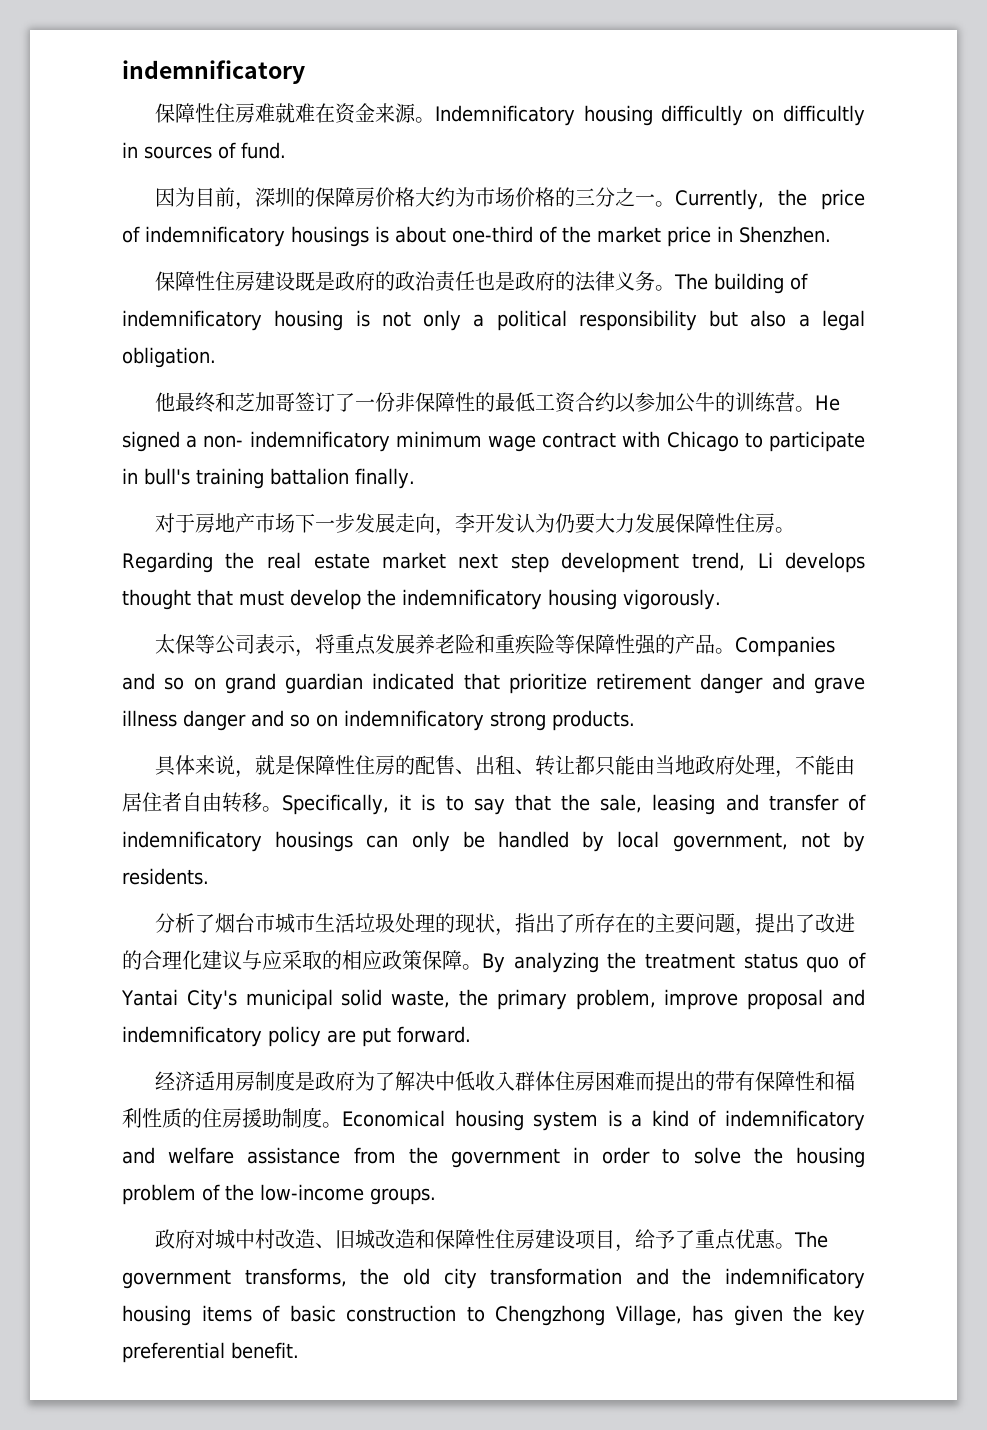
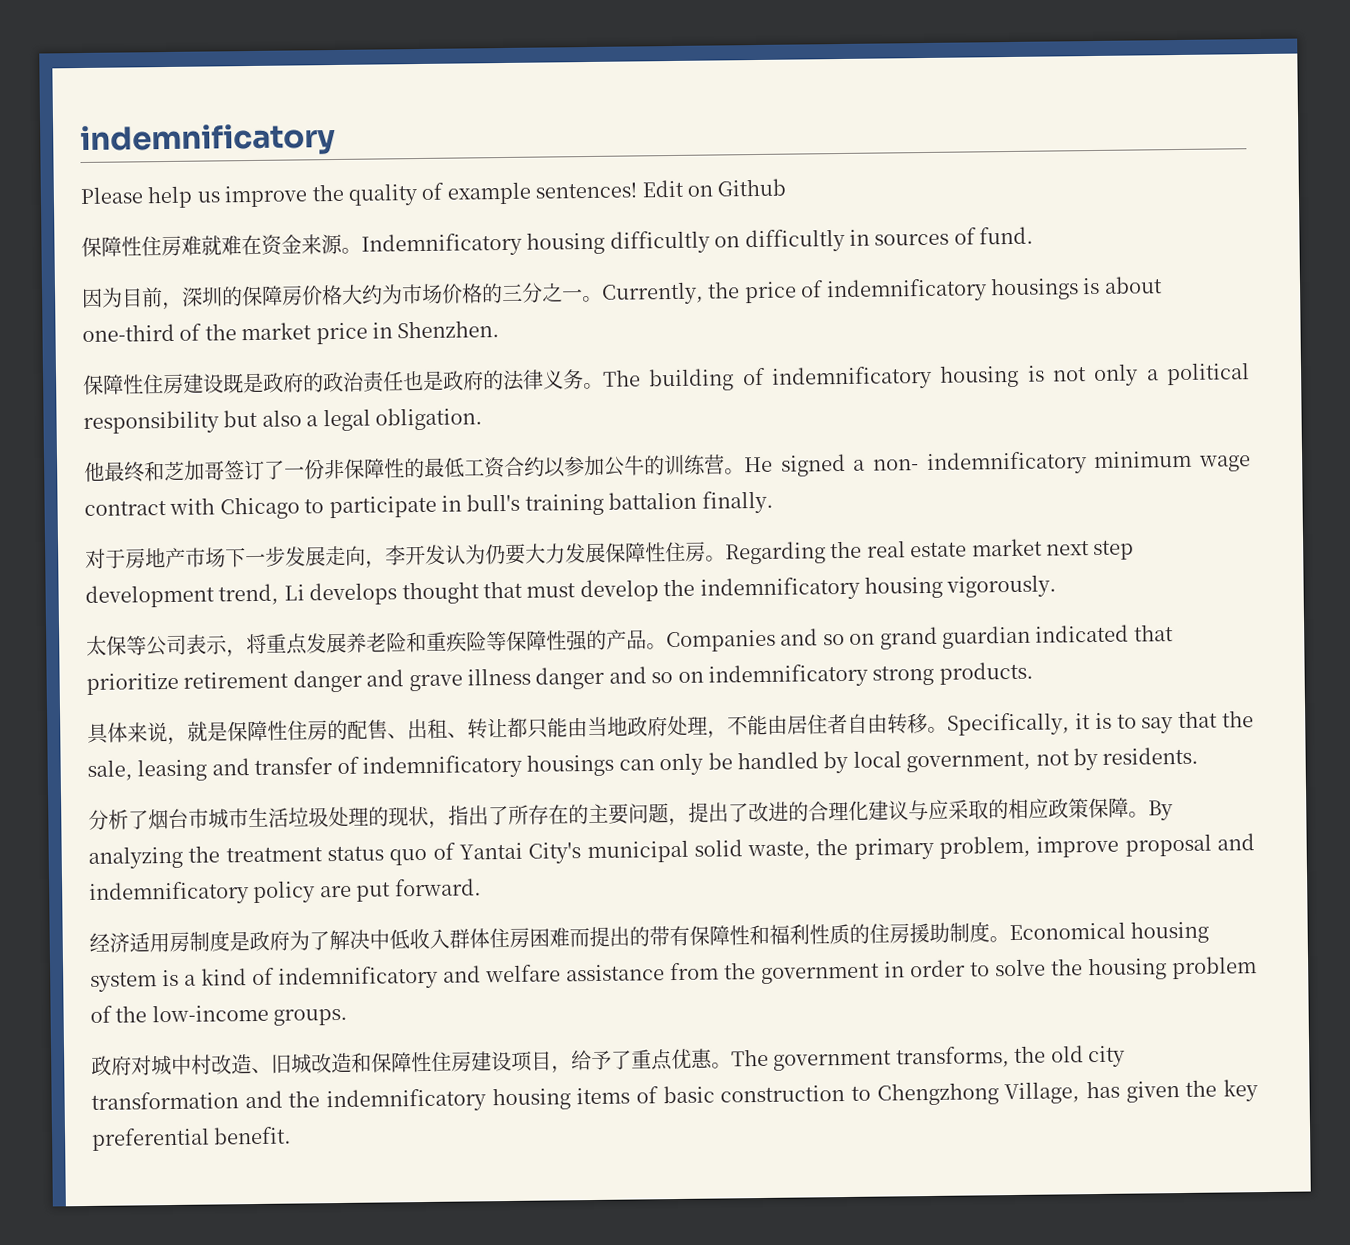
[122,60,305,84] indemnificatory -> [80,122,336,158] [80,178,787,209] indemnificatory // Please help us improve the quality of example sentences! Edit on Github

